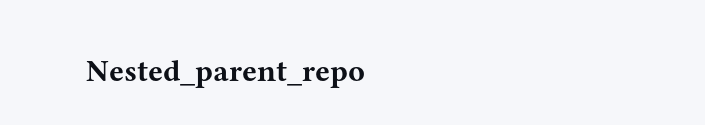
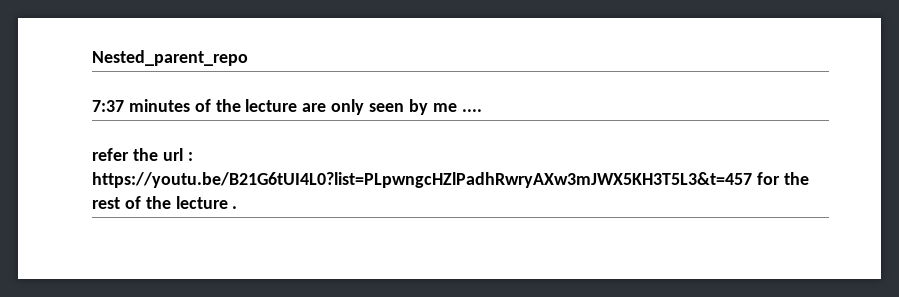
(365, 74) none -> [92,99,482,115] [92,148,193,161] [92,172,809,188] [92,196,238,209] // 7:37 minutes of the lecture are only seen by me .... // refer the url : https://youtu.be/B21G6tUI4L0?list=PLpwngcHZlPadhRwryAXw3mJWX5KH3T5L3&t=457 for the rest of the lecture .

